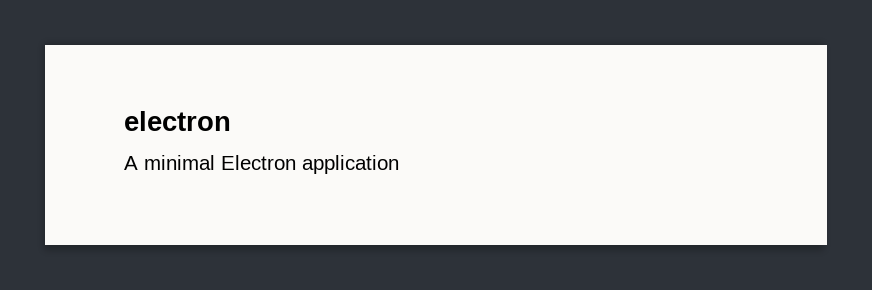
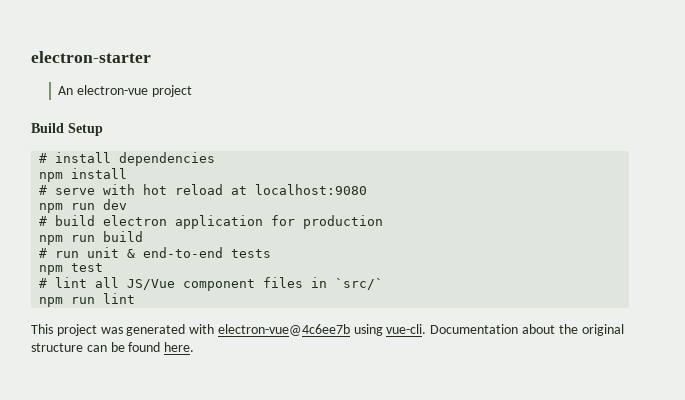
[124,111,231,131] [124,155,399,174] electron // A minimal Electron application -> [31,51,151,63] [58,85,192,97] [31,123,103,136] [39,152,216,166] [39,168,128,182] [39,184,368,195] [39,199,128,213] [39,215,384,229] [39,231,144,245] [39,247,272,258] [39,263,104,275] [39,277,384,291] [39,293,136,307] [31,324,624,336] [31,342,195,352] electron-starter // An electron-vue project // Build Setup // # install dependencies // npm install // # serve with hot reload at localhost:9080 // npm run dev // # build electron application for production // npm run build // # run unit & end-to-end tests // npm test // # lint all JS/Vue component files in `src/` // npm run lint // This project was generated with electron-vue@4c6ee7b using vue-cli. Documentation about the original structure can be found here.

